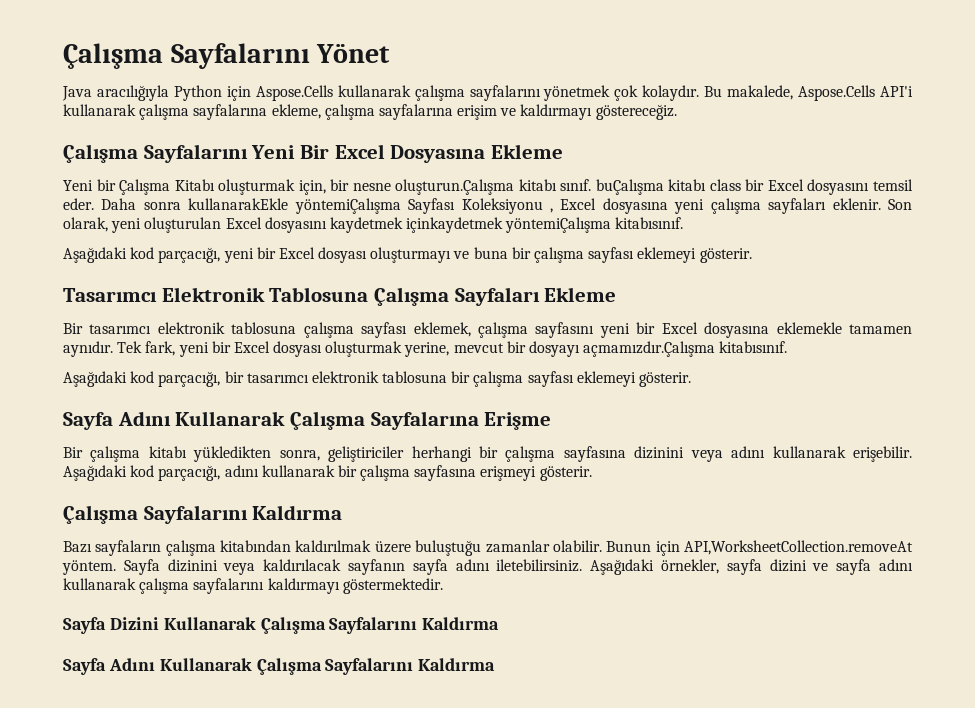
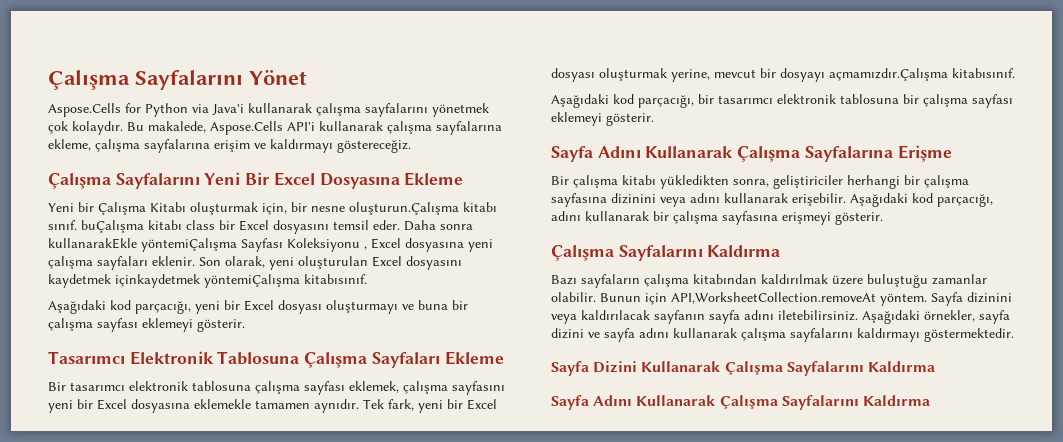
[62,85,333,101] Java aracılığıyla Python için Aspose.Cells -> [48,103,244,117] Aspose.Cells for Python via Java'i

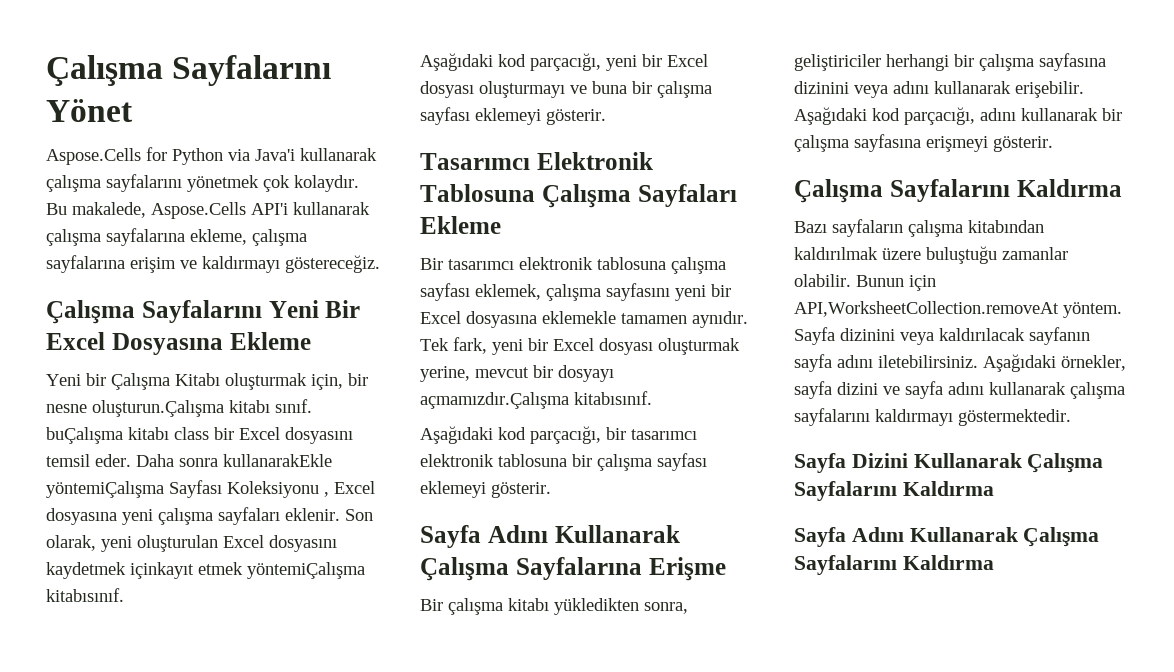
[115,274,200,288] içinkaydetmek -> [130,562,243,579] içinkayıt etmek

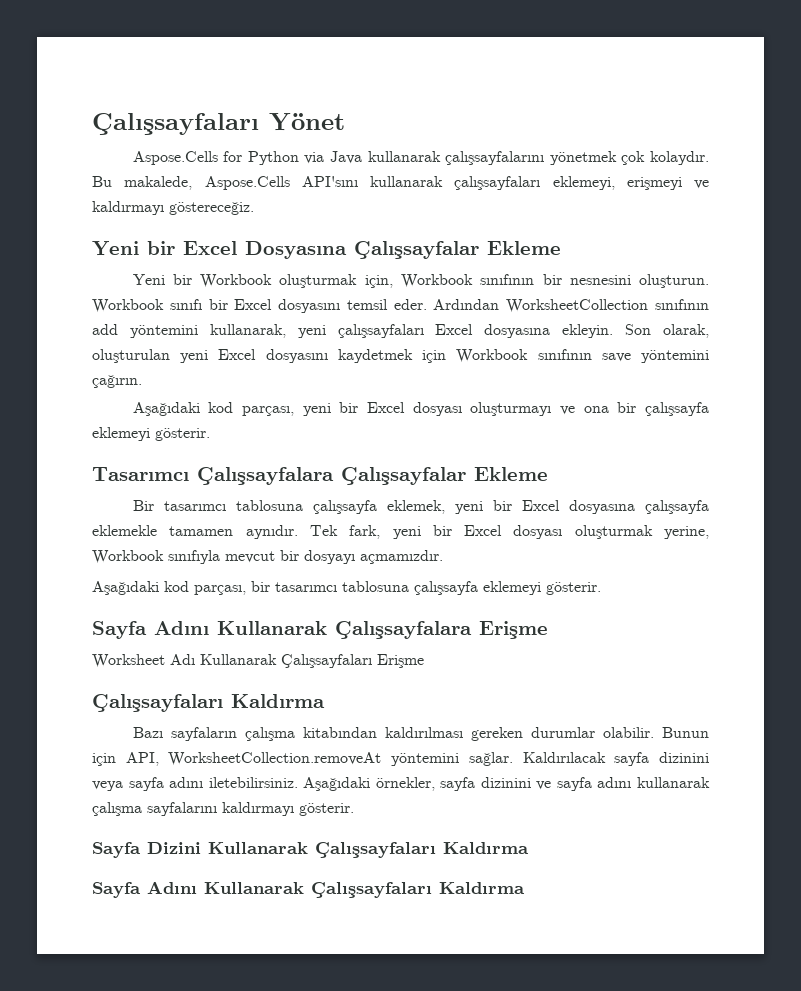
[46,55,332,86] Çalışma Sayfalarını -> [92,113,259,135] Çalışsayfaları
[255,148,377,161] [46,174,182,192] Java'i kullanarak çalışma sayfalarını -> [330,151,545,165] Java kullanarak çalışsayfalarını
[251,202,370,215] [46,228,307,246] [46,255,176,273] API'i kullanarak çalışma sayfalarına ekleme, çalışma sayfalarına erişim -> [301,176,682,190] API'sını kullanarak çalışsayfaları eklemeyi, erişmeyi
[46,300,361,324] Çalışma Sayfalarını Yeni Bir -> [92,241,175,256] Yeni bir
(223, 344) none -> [354,241,479,259] Çalışsayfalar
[111,373,368,390] [46,399,312,417] [46,427,209,444] Çalışma Kitabı oluşturmak için, bir nesne oluşturun.Çalışma kitabı sınıf. buÇalışma kitabı class -> [200,274,709,288] [92,299,202,313] Workbook oluşturmak için, Workbook sınıfının bir nesnesini oluşturun. Workbook sınıfı
[136,454,332,467] [46,480,375,498] [46,507,373,525] [46,535,337,552] [46,562,365,579] [46,588,124,602] [420,53,601,71] Daha sonra kullanarakEkle yöntemiÇalışma Sayfası Koleksiyonu , Excel dosyasına yeni çalışma sayfaları eklenir. Son olarak, yeni oluşturulan Excel dosyasını kaydetmek içinkayıt etmek yöntemiÇalışma kitabısınıf. // Aşağıdaki kod parçacığı, -> [433,299,709,313] [92,324,710,338] [92,349,709,363] [92,375,142,388] [132,402,295,416] Ardından WorksheetCollection sınıfının add yöntemini kullanarak, yeni çalışsayfaları Excel dosyasına ekleyin. Son olarak, oluşturulan yeni Excel dosyasını kaydetmek için Workbook sınıfının save yöntemini çağırın. // Aşağıdaki kod parçası,
[592,81,712,98] [420,107,470,125] buna bir çalışma sayfası -> [583,402,709,416] ona bir çalışsayfa
[536,152,653,170] [420,184,737,208] Elektronik Tablosuna Çalışma Sayfaları -> [197,467,466,485] Çalışsayfalara Çalışsayfalar
[519,257,726,274] [420,283,670,301] elektronik tablosuna çalışma sayfası eklemek, çalışma sayfasını -> [235,500,445,514] tablosuna çalışsayfa eklemek,
(537, 319) none -> [645,500,709,514] çalışsayfa
(470, 374) none -> [92,550,220,564] Workbook sınıfıyla
[420,391,652,409] [420,426,601,444] açmamızdır.Çalışma kitabısınıf. // Aşağıdaki kod parçacığı, -> [360,550,443,564] [92,581,246,595] açmamızdır. // Aşağıdaki kod parçası,
[420,453,707,471] elektronik tablosuna bir çalışma sayfası -> [342,581,478,595] tablosuna çalışsayfa
[420,557,726,581] [420,598,688,615] [794,53,1106,71] [794,81,1084,98] [794,107,1122,125] [794,134,1053,152] [794,179,1010,203] Çalışma Sayfalarına Erişme // Bir çalışma kitabı yükledikten sonra, geliştiriciler herhangi bir çalışma sayfasına dizinini veya adını kullanarak erişebilir. Aşağıdaki kod parçacığı, adını kullanarak bir çalışma sayfasına erişmeyi gösterir. // Çalışma Sayfalarını -> [335,621,548,639] [92,654,424,668] [92,694,223,712] Çalışsayfalara Erişme // Worksheet Adı Kullanarak Çalışsayfaları Erişme // Çalışsayfaları
[794,246,1068,264] [794,274,936,291] [794,301,1122,318] [794,327,1090,345] kaldırılmak üzere buluştuğu zamanlar olabilir. Bunun için API,WorksheetCollection.removeAt yöntem. Sayfa dizinini veya kaldırılacak sayfanın -> [384,727,709,741] [92,752,709,766] [92,781,123,791] kaldırılması gereken durumlar olabilir. Bunun için API, WorksheetCollection.removeAt yöntemini sağlar. Kaldırılacak sayfa dizinini veya
[837,382,878,395] dizini -> [480,777,531,788] dizinini
[958,409,1071,426] göstermektedir. -> [299,803,354,816] gösterir.
[1027,453,1104,473] [794,481,897,501] Çalışma Sayfalarını -> [315,842,436,858] Çalışsayfaları
[1023,527,1100,547] [794,555,897,575] Çalışma Sayfalarını -> [311,882,432,898] Çalışsayfaları

